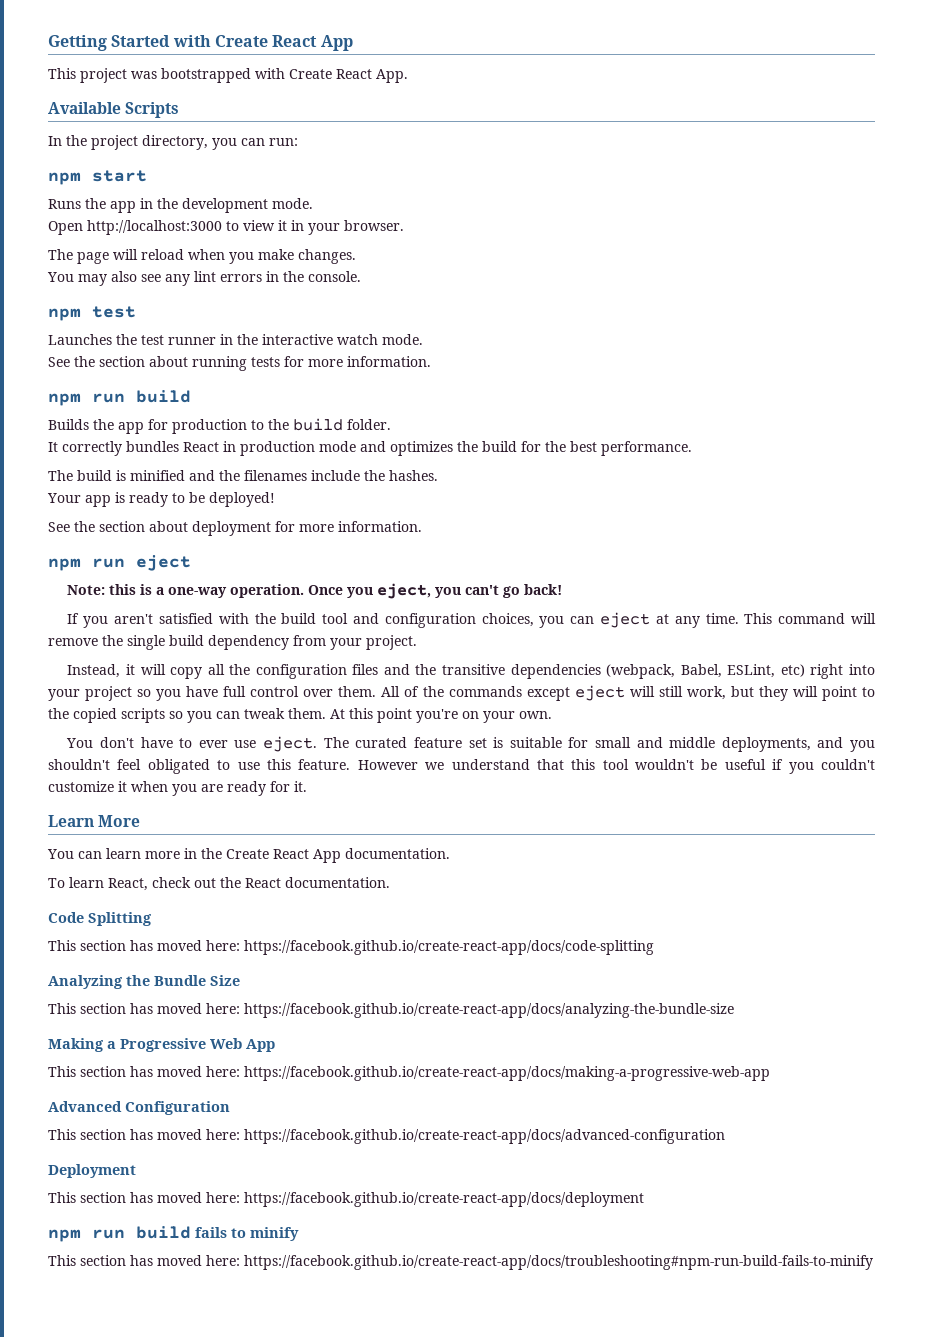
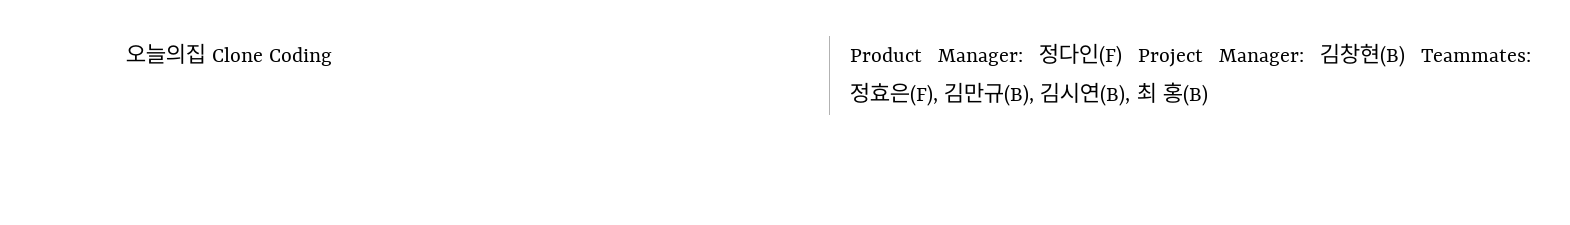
[48,35,353,51] [48,68,408,83] [48,102,180,118] [48,135,298,150] [48,170,147,185] [48,198,313,213] [48,220,404,235] [48,249,356,264] [47,271,361,286] [48,306,136,321] [48,334,423,345] [48,356,431,371] [48,390,191,406] [48,418,391,434] [48,441,692,456] [48,470,438,481] [47,492,275,507] [48,521,422,536] [48,555,191,571] [67,583,563,599] [67,612,876,628] [48,635,417,650] [67,664,876,679] [48,685,875,701] [48,708,552,723] [66,736,875,752] [48,759,876,774] [48,781,307,796] [48,815,141,827] [47,848,450,863] [48,877,390,891] [48,912,152,926] [48,940,654,955] [48,975,240,989] [48,1003,734,1018] [48,1038,275,1052] [48,1066,770,1081] [48,1101,230,1115] [48,1129,725,1144] [48,1164,136,1178] [48,1192,644,1207] [48,1226,299,1242] [48,1255,873,1270] Getting Started with Create React App // This project was bootstrapped with Create React App. // Available Scripts // In the project directory, you can run: // npm start // Runs the app in the development mode. // Open http://localhost:3000 to view it in your browser. // The page will reload when you make changes. // You may also see any lint errors in the console. // npm test // Launches the test runner in the interactive watch mode. // See the section about running tests for more information. // npm run build // Builds the app for production to the build folder. // It correctly bundles React in production mode and optimizes the build for the best performance. // The build is minified and the filenames include the hashes. // Your app is ready to be deployed! // See the section about deployment for more information. // npm run eject // Note: this is a one-way operation. Once you eject, you can't go back! // If you aren't satisfied with the build tool and configuration choices, you can eject at any time. This command will remove the single build dependency from your project. // Instead, it will copy all the configuration files and the transitive dependencies (webpack, Babel, ESLint, etc) right into your project so you have full control over them. All of the commands except eject will still work, but they will point to the copied scripts so you can tweak them. At this point you're on your own. // You don't have to ever use eject. The curated feature set is suitable for small and middle deployments, and you shouldn't feel obligated to use this feature. However we understand that this tool wouldn't be useful if you couldn't customize it when you are ready for it. // Learn More // You can learn more in the Create React App documentation. // To learn React, check out the React documentation. // Code Splitting // This section has moved here: https://facebook.github.io/create-react-app/docs/code-splitting // Analyzing the Bundle Size // This section has moved here: https://facebook.github.io/create-react-app/docs/analyzing-the-bundle-size // Making a Progressive Web App // This section has moved here: https://facebook.github.io/create-react-app/docs/making-a-progressive-web-app // Advanced Configuration // This section has moved here: https://facebook.github.io/create-react-app/docs/advanced-configuration // Deployment // This section has moved here: https://facebook.github.io/create-react-app/docs/deployment // npm run build fails to minify // This section has moved here: https://facebook.github.io/create-react-app/docs/troubleshooting#npm-run-build-fails-to-minify -> [126,43,333,66] [850,43,1531,67] [850,82,1208,106] 오늘의집 Clone Coding // Product Manager: 정다인(F) Project Manager: 김창현(B) Teammates: 정효은(F), 김만규(B), 김시연(B), 최 홍(B)

